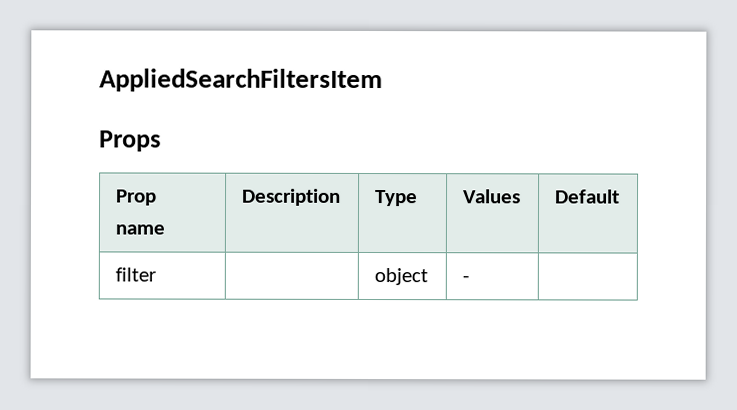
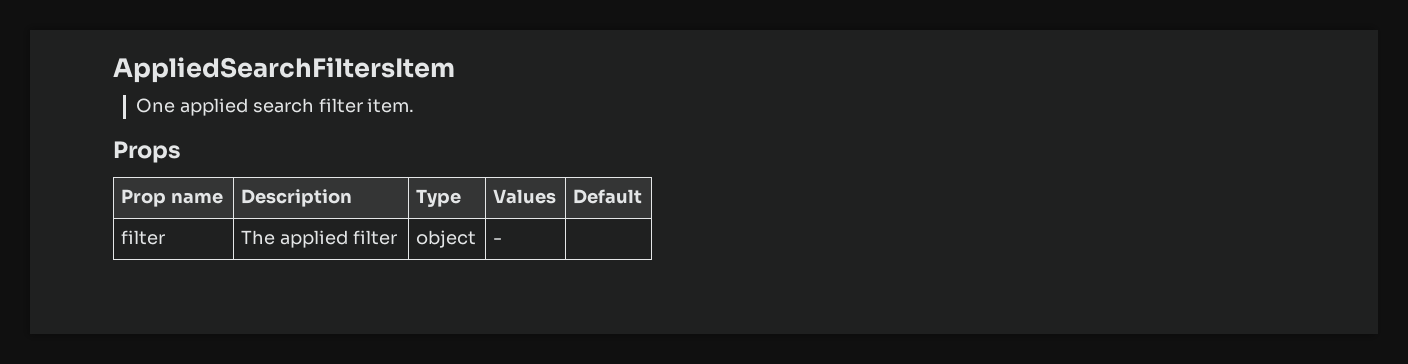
(383, 80) none -> [136,98,415,116] // One applied search filter item.
(156, 274) none -> [240,230,397,248] The applied filter

